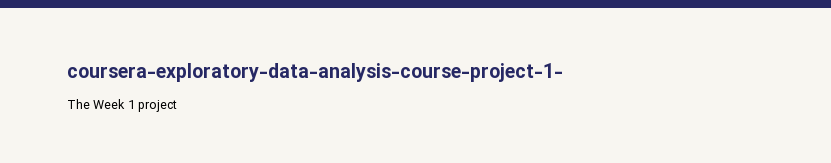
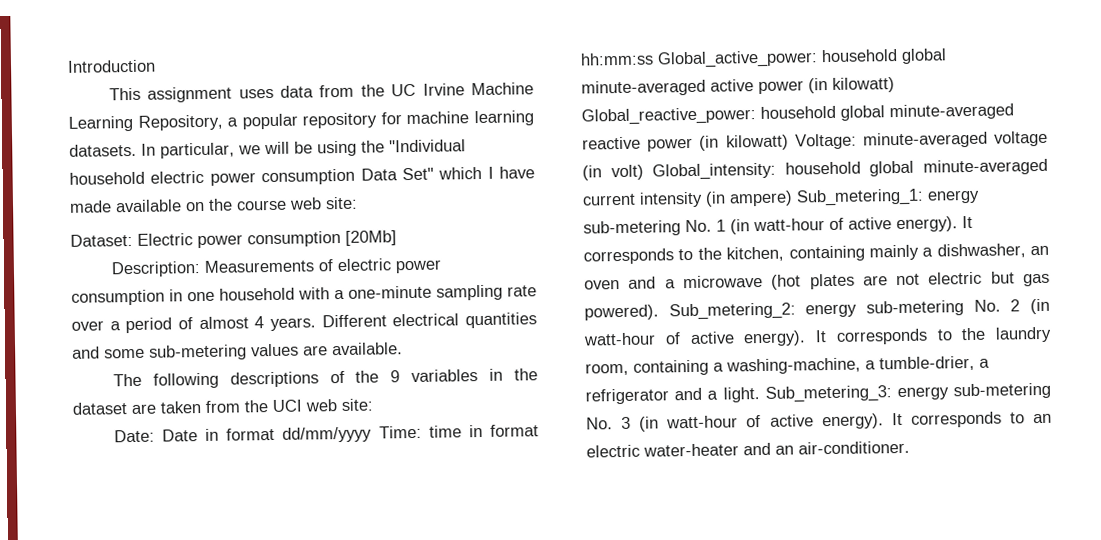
[67,63,563,82] [67,99,178,112] coursera-exploratory-data-analysis-course-project-1- // The Week 1 project -> [67,59,156,73] [108,82,534,103] [68,110,534,132] [69,139,466,159] [69,166,535,186] [69,196,358,213] [70,230,397,249] [110,258,442,278] [71,284,537,306] [71,312,537,334] [72,342,403,361] [112,368,538,389] [72,398,373,415] [113,424,539,443] [580,48,947,69] [581,77,895,97] [581,103,1014,126] [582,130,1048,152] [582,158,1048,181] [582,188,980,208] [583,215,973,237] [583,243,1049,265] [584,271,1050,290] [584,298,1050,321] [583,326,1052,347] [585,355,990,376] [585,382,1051,405] [586,411,1052,432] [586,440,910,458] Introduction // This assignment uses data from the UC Irvine Machine Learning Repository, a popular repository for machine learning datasets. In particular, we will be using the "Individual household electric power consumption Data Set" which I have made available on the course web site: // Dataset: Electric power consumption [20Mb] // Description: Measurements of electric power consumption in one household with a one-minute sampling rate over a period of almost 4 years. Different electrical quantities and some sub-metering values are available. // The following descriptions of the 9 variables in the dataset are taken from the UCI web site: // Date: Date in format dd/mm/yyyy Time: time in format hh:mm:ss Global_active_power: household global minute-averaged active power (in kilowatt) Global_reactive_power: household global minute-averaged reactive power (in kilowatt) Voltage: minute-averaged voltage (in volt) Global_intensity: household global minute-averaged current intensity (in ampere) Sub_metering_1: energy sub-metering No. 1 (in watt-hour of active energy). It corresponds to the kitchen, containing mainly a dishwasher, an oven and a microwave (hot plates are not electric but gas powered). Sub_metering_2: energy sub-metering No. 2 (in watt-hour of active energy). It corresponds to the laundry room, containing a washing-machine, a tumble-drier, a refrigerator and a light. Sub_metering_3: energy sub-metering No. 3 (in watt-hour of active energy). It corresponds to an electric water-heater and an air-conditioner.

